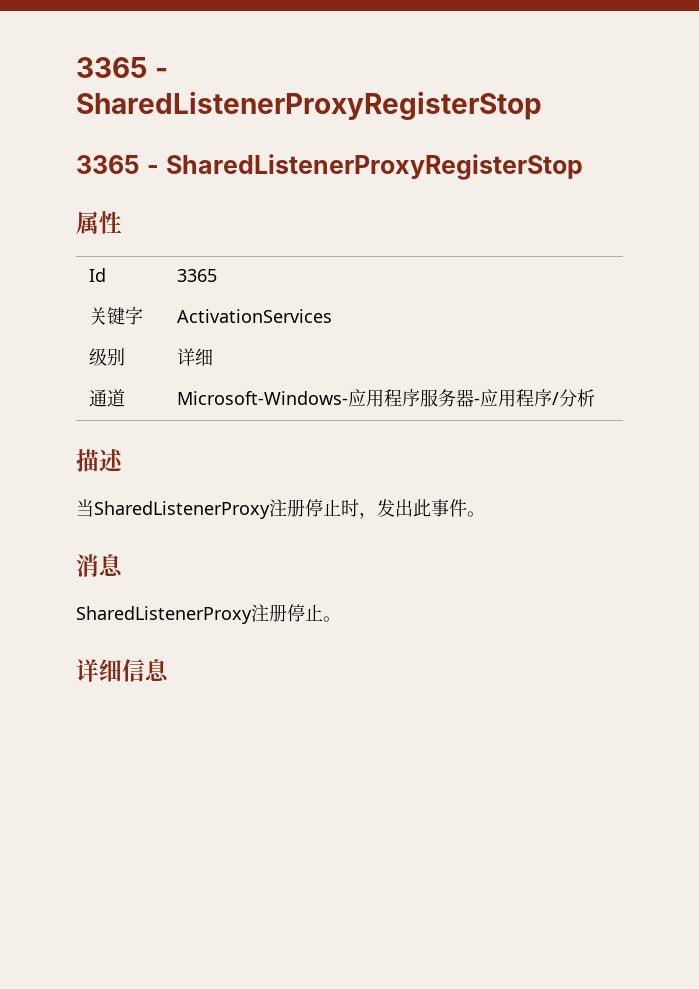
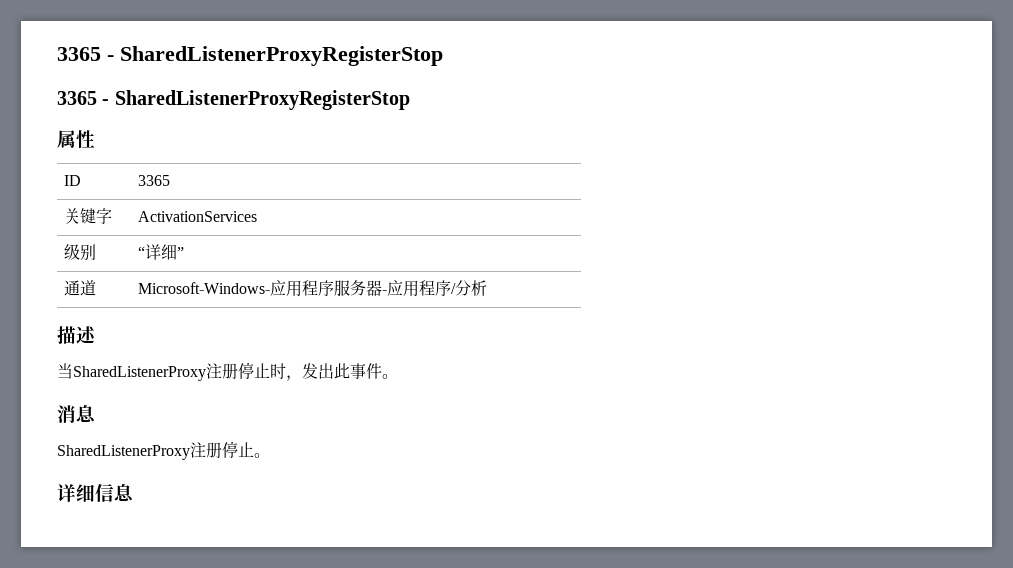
[89,268,107,282] Id -> [64,175,82,186] ID
[177,348,214,366] 详细 -> [138,244,185,260] “详细”

